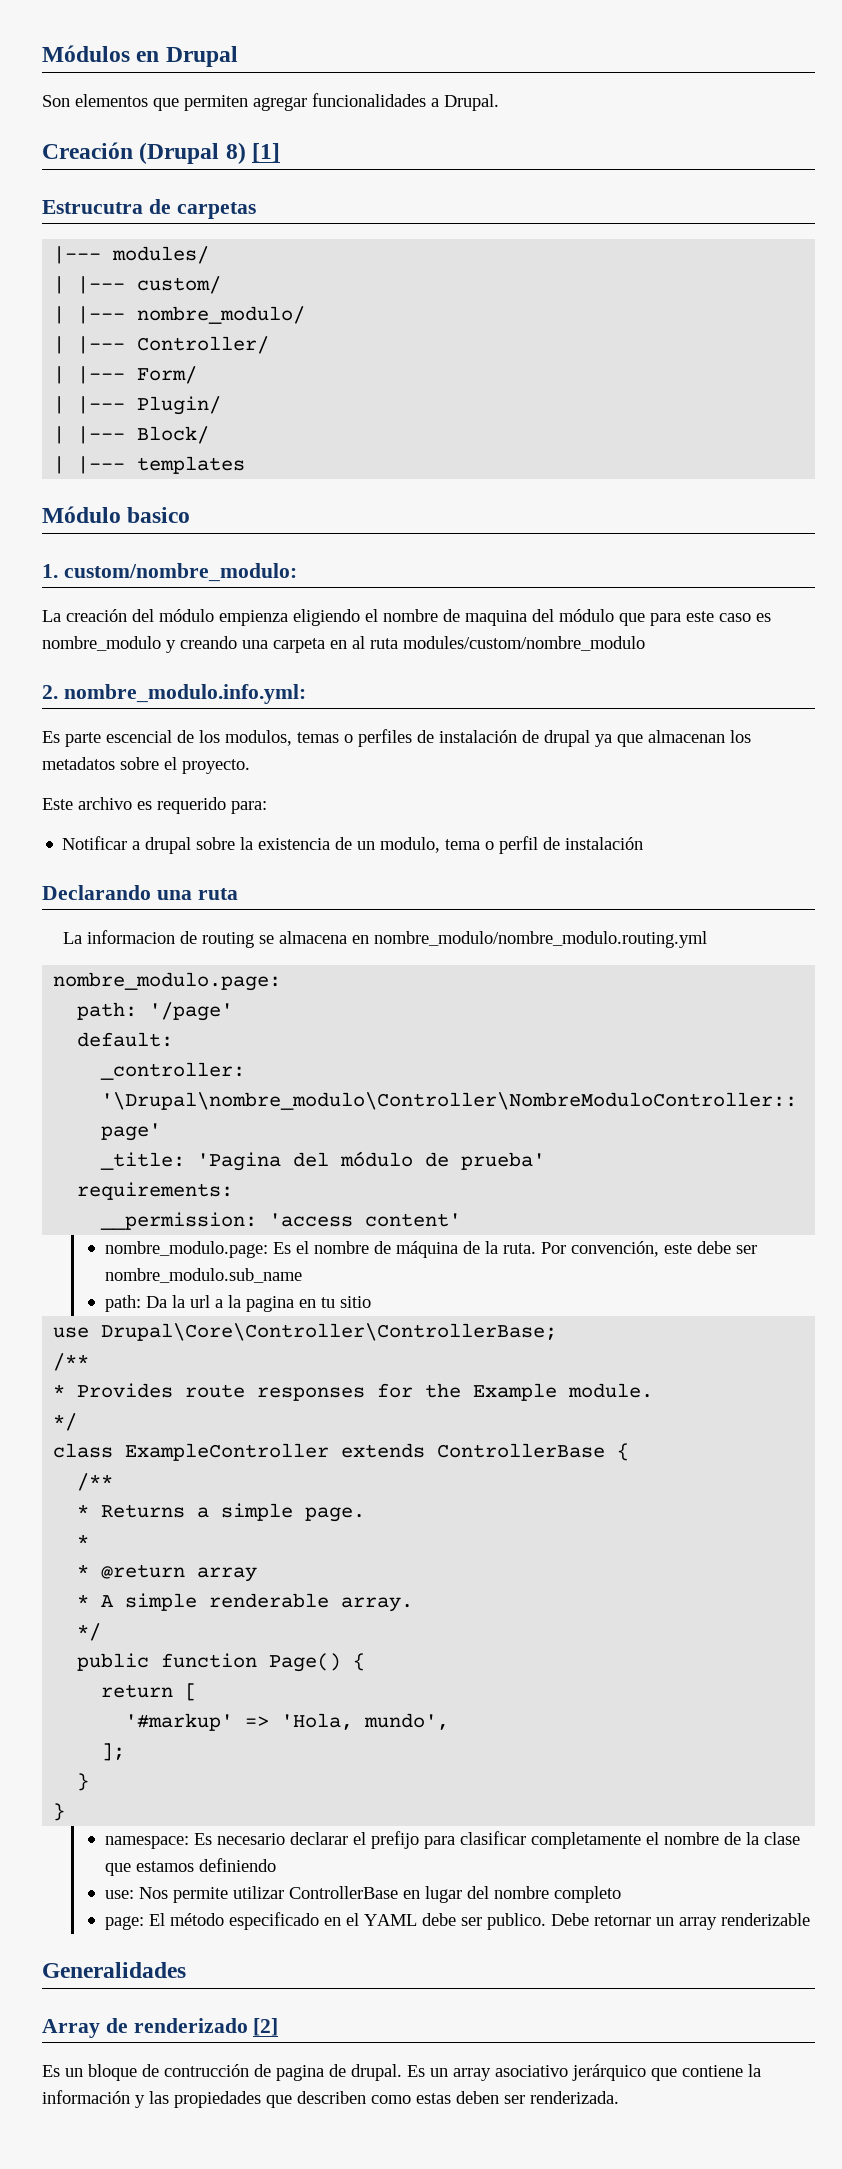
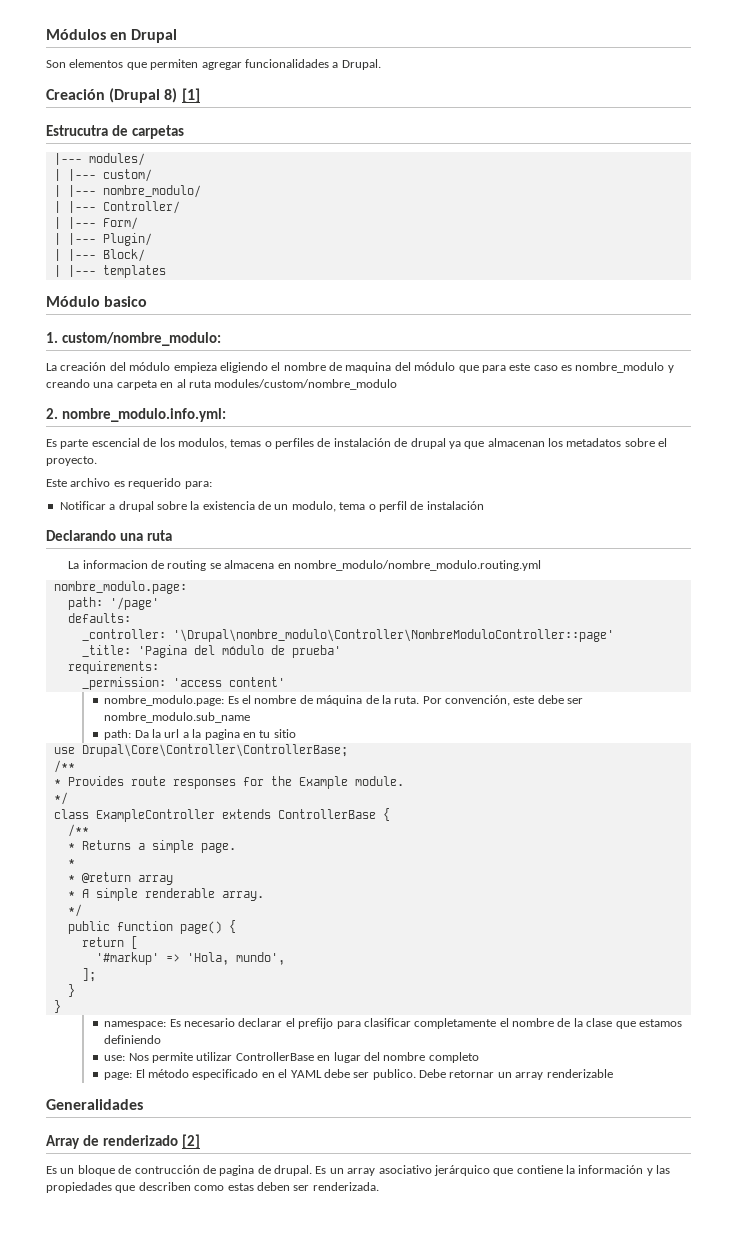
[219,610,288,626] empienza -> [173,362,217,373] empieza
[77,1032,174,1047] default: -> [67,613,131,623] defaults:
[100,1212,258,1230] __permission: -> [81,677,166,690] _permission:
[269,1653,342,1672] Page() -> [179,921,222,934] page()

